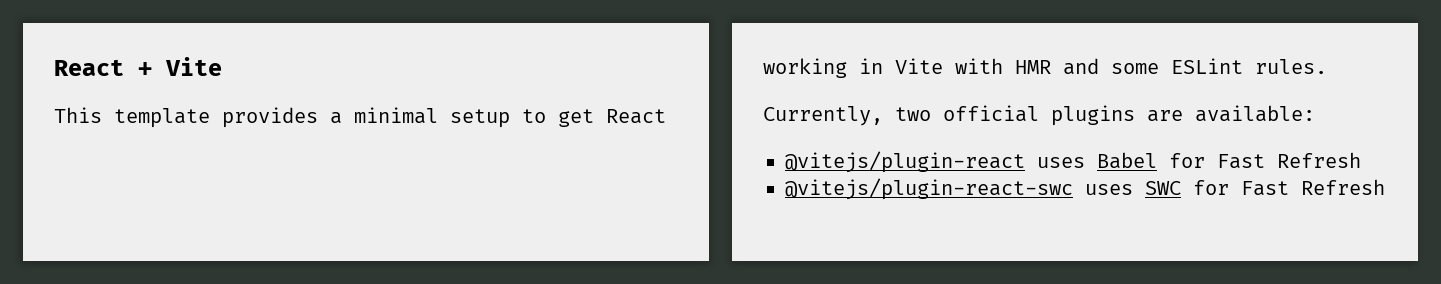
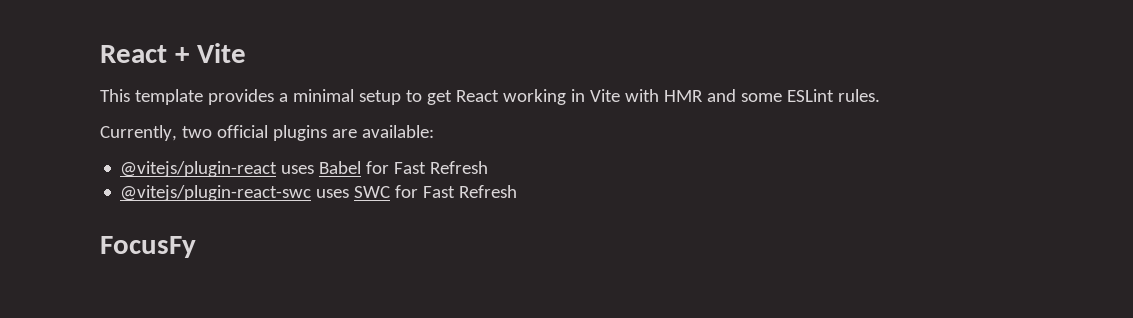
(1385, 187) none -> [100,236,196,258] // FocusFy

